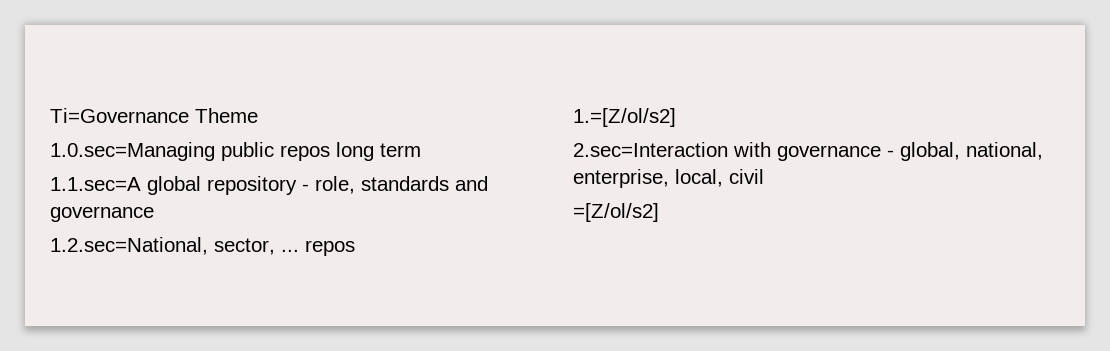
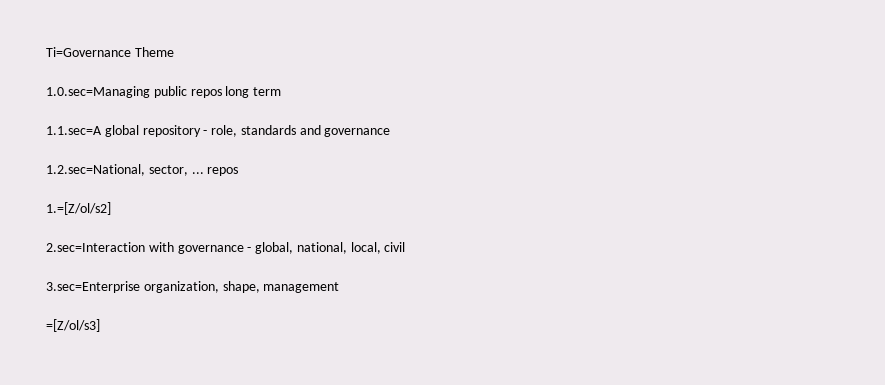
[573,169,669,188] enterprise, -> (347, 248) none
[573,203,659,222] =[Z/ol/s2] -> [46,281,340,293] [46,319,100,332] 3.sec=Enterprise organization, shape, management // =[Z/ol/s3]

